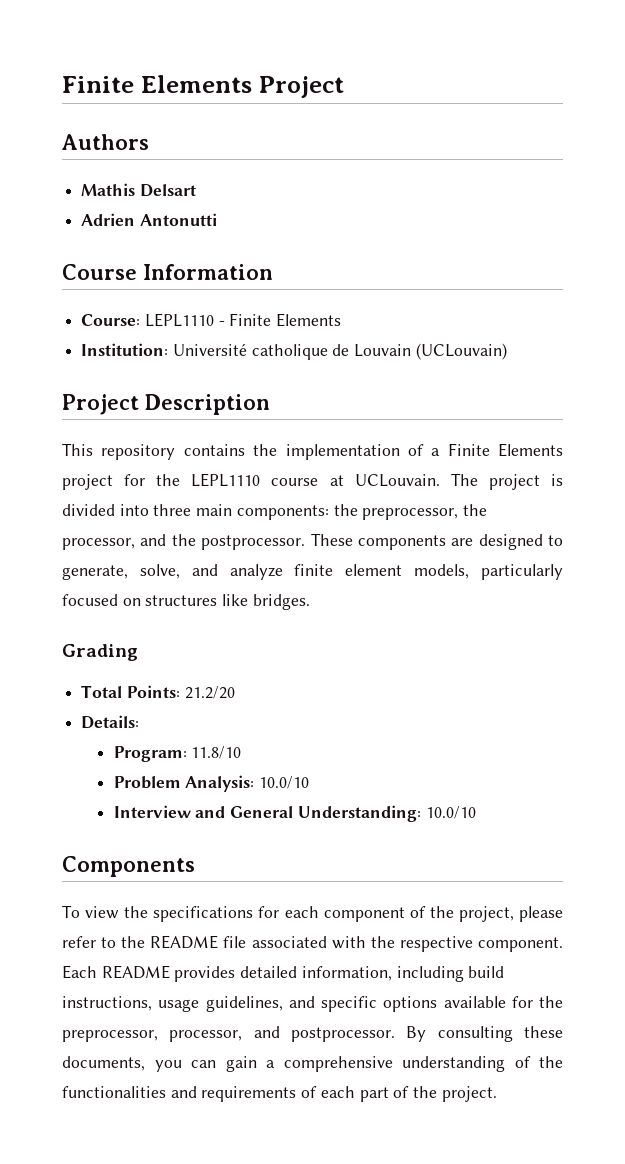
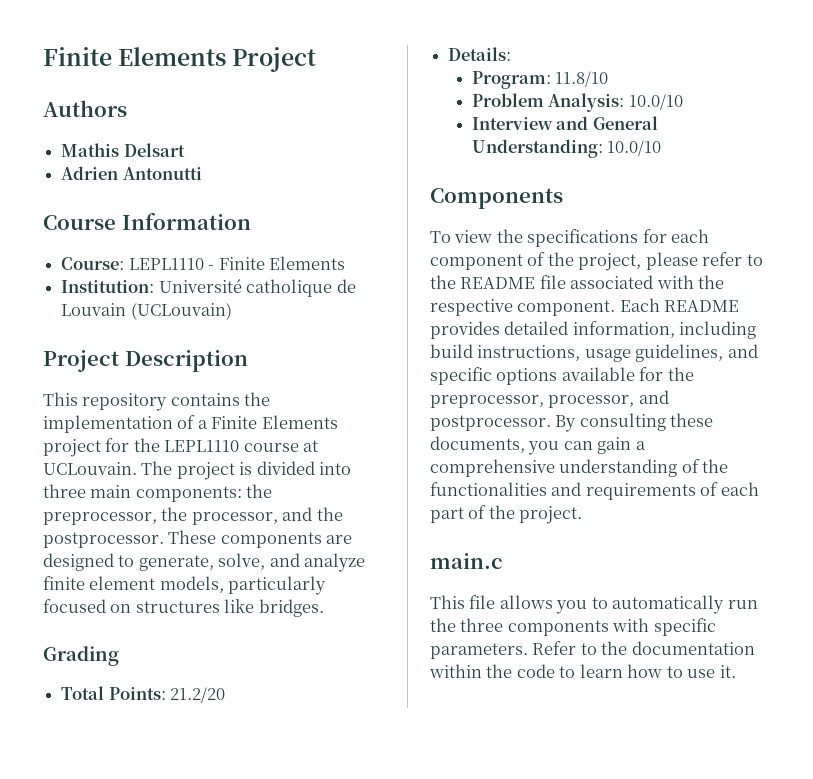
(497, 1094) none -> [430,553,503,569] [430,595,758,614] [430,618,716,636] [430,641,755,659] [429,664,736,678] // main.c // This file allows you to automatically run the three components with specific parameters. Refer to the documentation within the code to learn how to use it.

